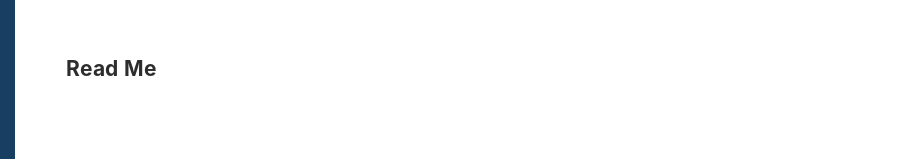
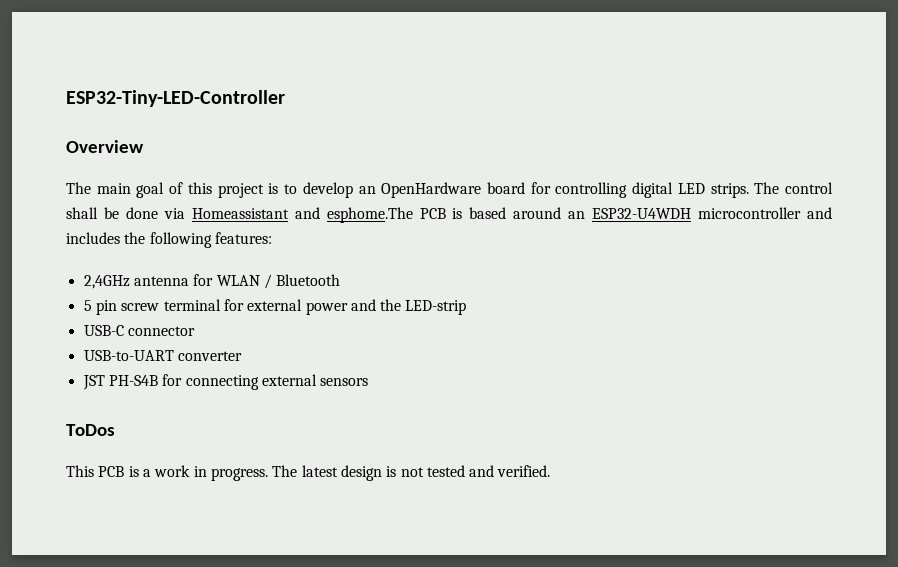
[66,60,157,76] Read Me -> [66,90,285,107] [66,140,144,153] [66,182,833,198] [66,207,833,223] [66,232,272,248] [83,274,341,289] [83,299,467,315] [83,325,195,336] [83,350,242,361] [82,374,369,390] [66,424,115,436] [66,465,551,481] ESP32-Tiny-LED-Controller // Overview // The main goal of this project is to develop an OpenHardware board for controlling digital LED strips. The control shall be done via Homeassistant and esphome.The PCB is based around an ESP32-U4WDH microcontroller and includes the following features: // 2,4GHz antenna for WLAN / Bluetooth // 5 pin screw terminal for external power and the LED-strip // USB-C connector // USB-to-UART converter // JST PH-S4B for connecting external sensors // ToDos // This PCB is a work in progress. The latest design is not tested and verified.

